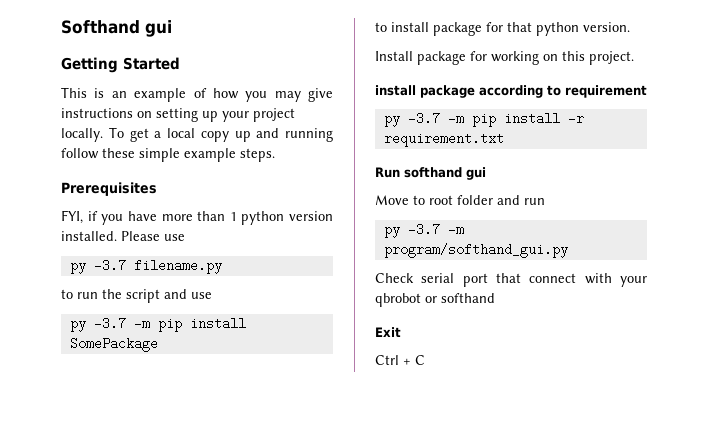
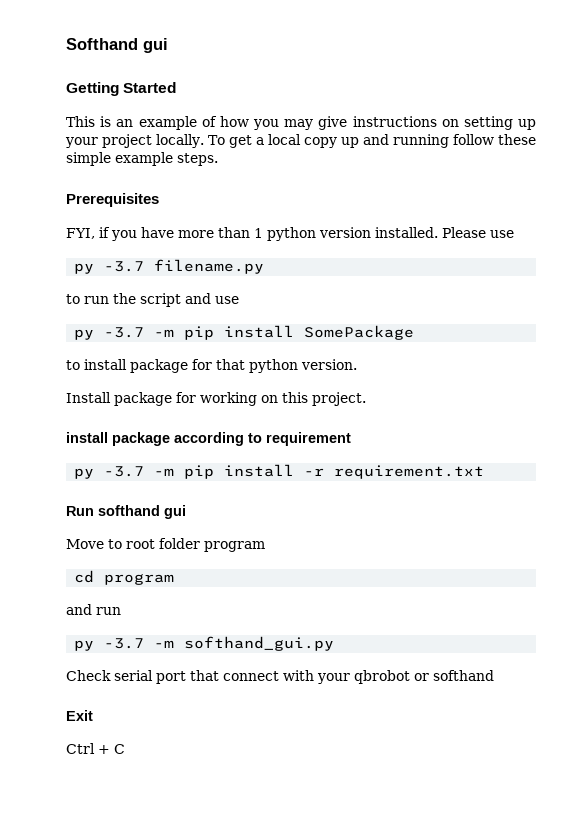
(493, 200) none -> [204,541,265,552] [74,570,175,585] program // cd program //
[383,243,568,258] program/softhand_gui.py -> [184,636,335,651] softhand_gui.py

